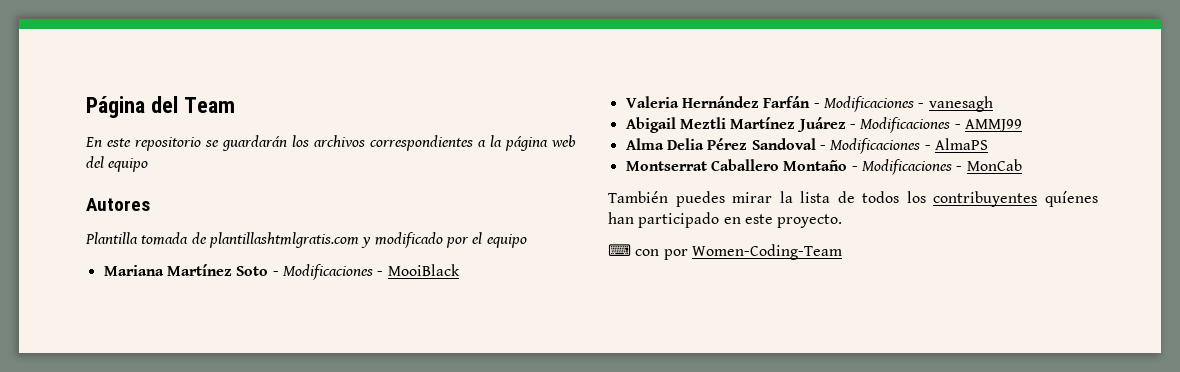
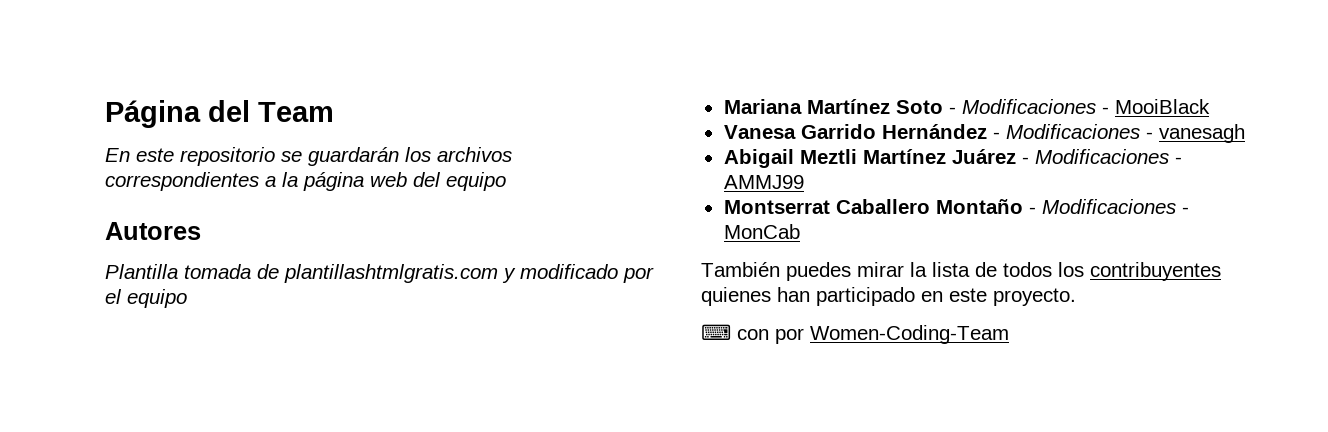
[625,96,811,108] Valeria Hernández Farfán -> [723,124,987,139] Vanesa Garrido Hernández
[625,138,988,154] // Alma Delia Pérez Sandoval - Modificaciones - AlmaPS -> (804, 182) none
[1045,191,1098,207] quíenes -> [701,287,771,306] quienes

